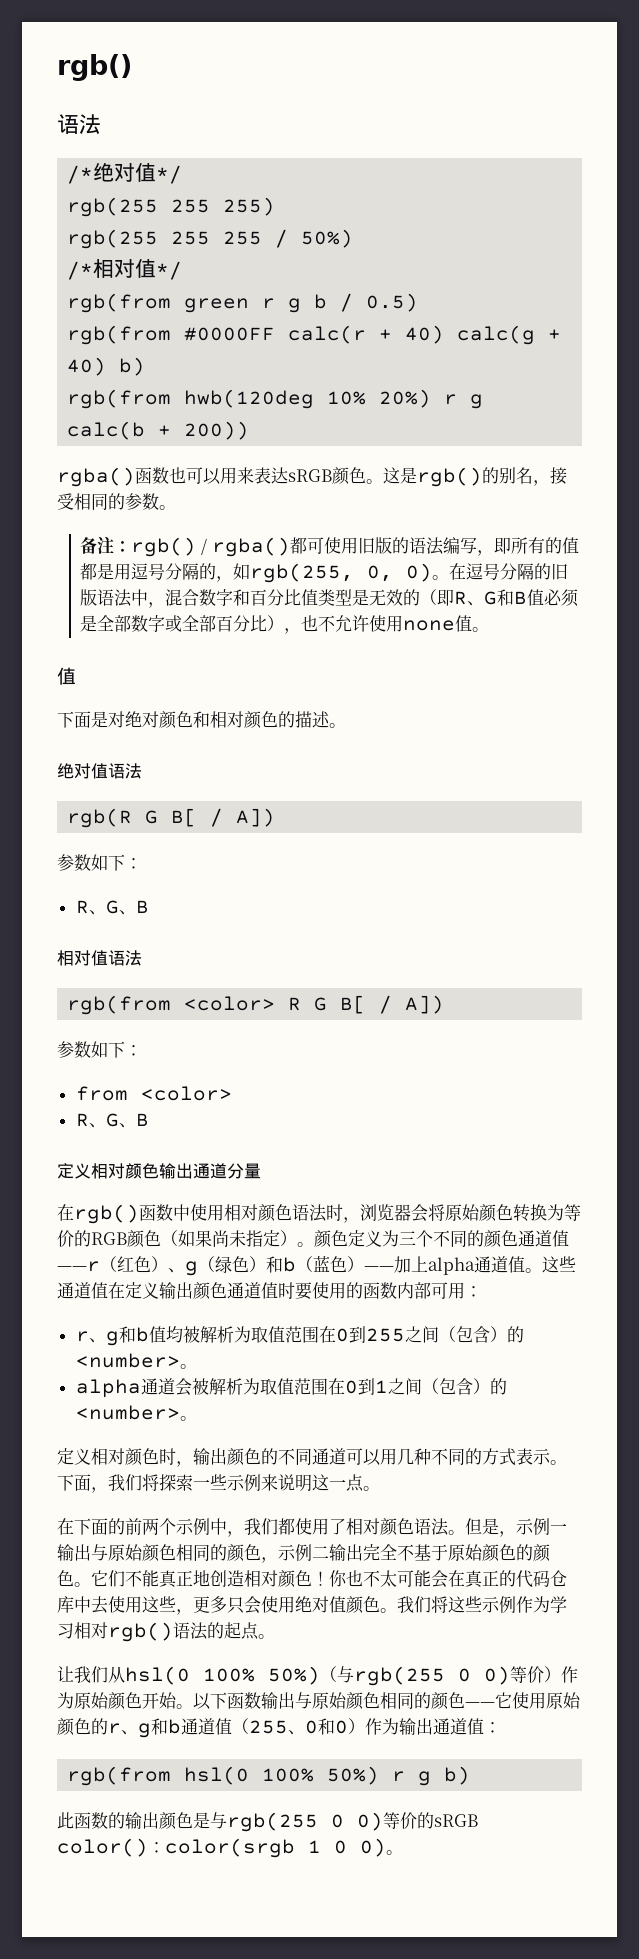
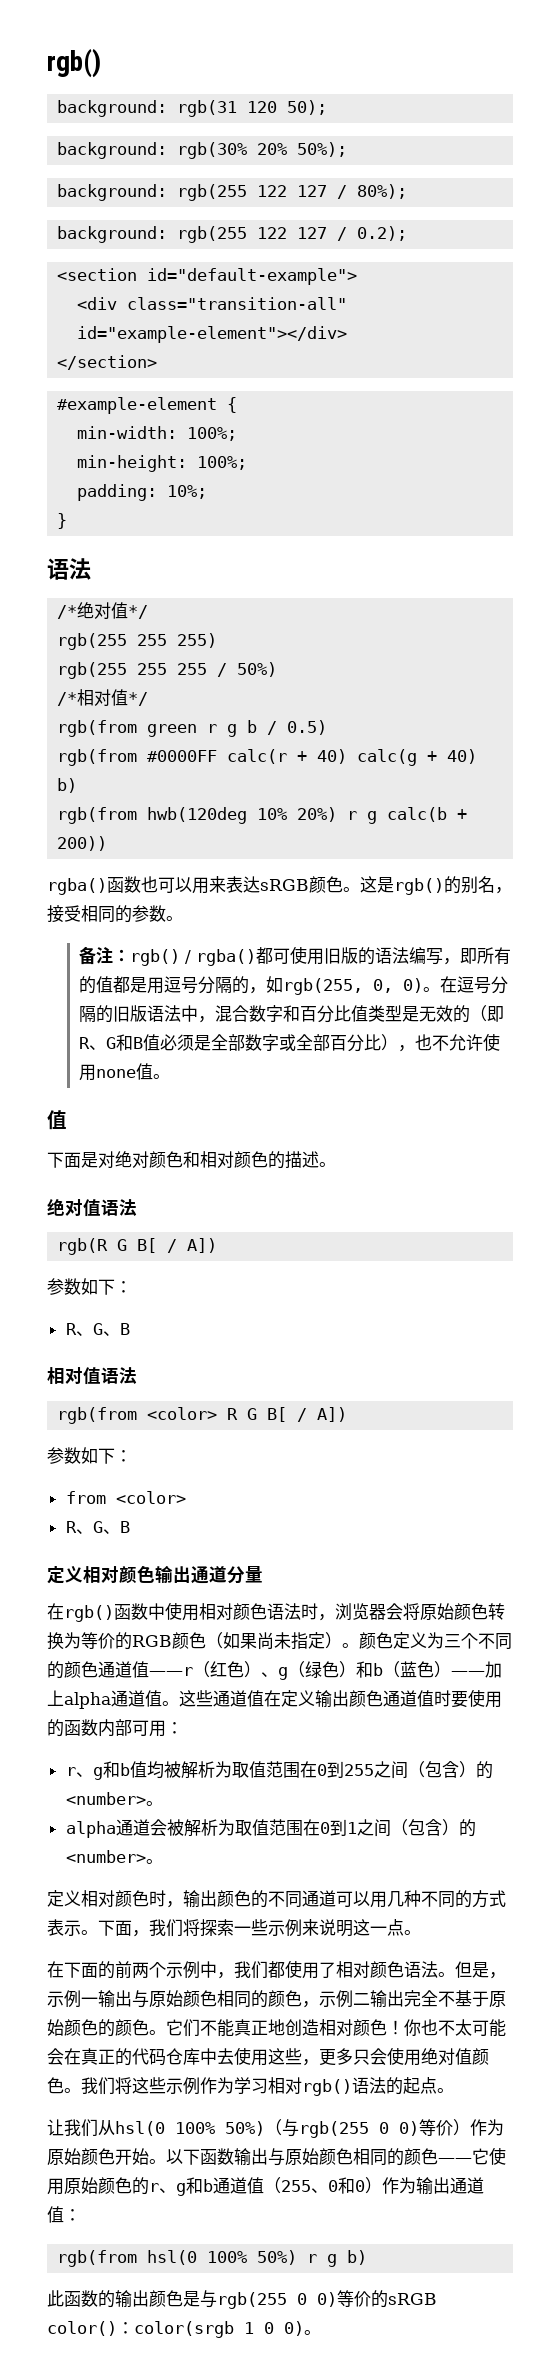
[57,54,132,81] rgb() -> [47,49,101,78] [57,100,328,117] [57,142,348,159] [57,184,408,201] [57,226,408,243] [57,268,358,285] [77,297,348,310] [77,326,348,343] [57,355,158,370] [57,397,238,414] [77,426,238,441] [77,455,248,472] [77,484,208,501] [57,513,68,529] rgb() // background: rgb(31 120 50); // background: rgb(30% 20% 50%); // background: rgb(255 122 127 / 80%); // background: rgb(255 122 127 / 0.2); // <section id="default-example"> // <div class="transition-all" id="example-element"></div> // </section> // #example-element { // min-width: 100%; // min-height: 100%; // padding: 10%; // }

